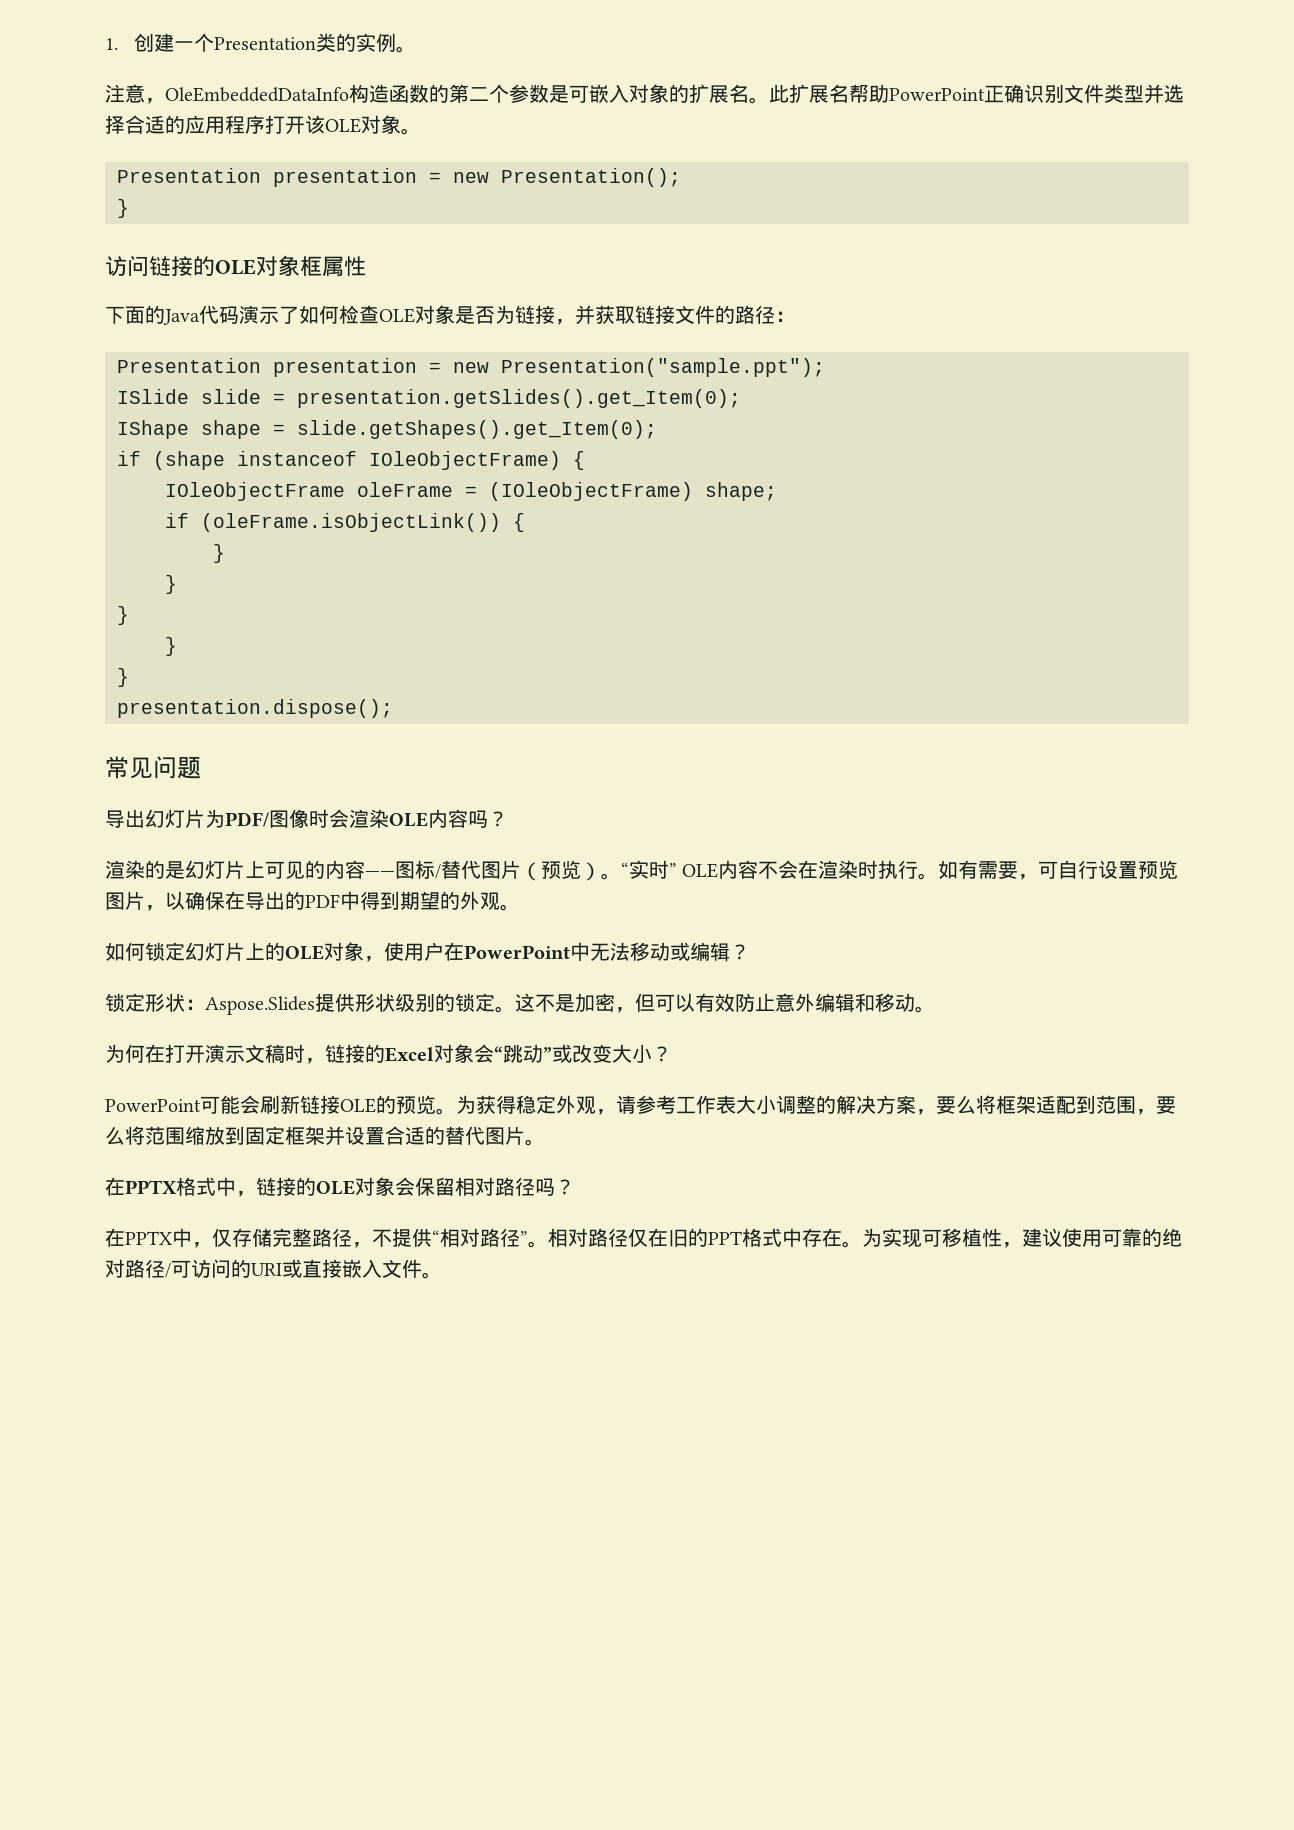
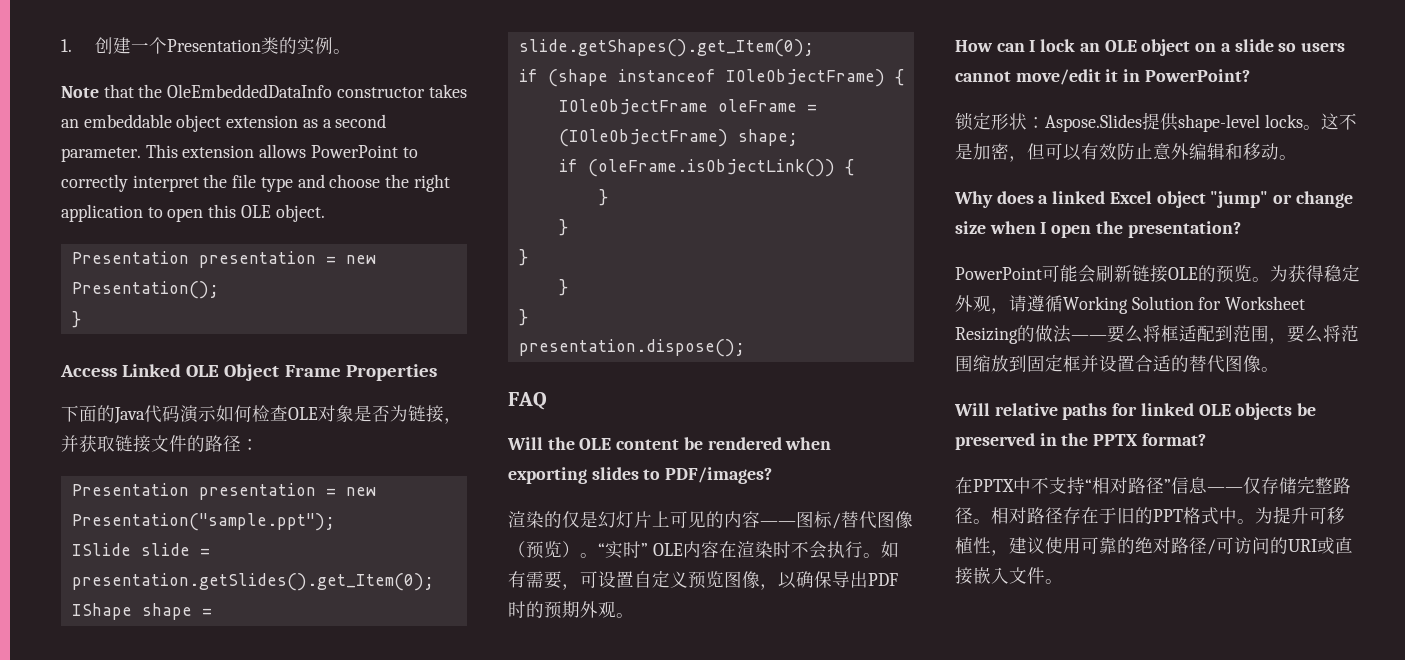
[105,84,1184,104] [105,115,421,135] 注意，OleEmbeddedDataInfo构造函数的第二个参数是可嵌入对象的扩展名。此扩展名帮助PowerPoint正确识别文件类型并选择合适的应用程序打开该OLE对象。 -> [61,84,467,98] [61,114,387,132] [61,144,418,162] [61,174,450,192] [61,204,325,222] Note that the OleEmbeddedDataInfo constructor takes an embeddable object extension as a second parameter. This extension allows PowerPoint to correctly interpret the file type and choose the right application to open this OLE object.
[105,255,366,277] 访问链接的OLE对象框属性 -> [60,364,437,381] Access Linked OLE Object Frame Properties
[279,306,299,324] 了 -> (216, 413) none
[105,756,201,779] [105,809,508,828] 常见问题 // 导出幻灯片为PDF/图像时会渲染OLE内容吗？ -> [508,392,547,410] [507,437,832,450] [508,467,773,484] FAQ // Will the OLE content be rendered when exporting slides to PDF/images?
(165, 869) none -> [562,511,580,528] 仅
[501,860,521,879] 片 -> [895,511,913,529] 像
[758,860,799,879] 不会 -> (719, 549) none
(879, 869) none -> [790,541,827,559] 不会
[1058,860,1179,879] [105,891,520,911] [105,942,750,962] 自行设置预览图片，以确保在导出的PDF中得到期望的外观。 // 如何锁定幻灯片上的OLE对象，使用户在PowerPoint中无法移动或编辑？ -> [598,570,898,590] [508,601,634,619] [955,39,1345,56] [955,69,1250,85] 设置自定义预览图像，以确保导出PDF时的预期外观。 // How can I lock an OLE object on a slide so users cannot move/edit it in PowerPoint?
[355,993,495,1012] 形状级别的锁定 -> [1178,114,1303,132] shape-level locks
[105,1044,672,1064] 为何在打开演示文稿时，链接的Excel对象会“跳动”或改变大小？ -> [954,191,1353,208] [955,221,1241,238] Why does a linked Excel object "jump" or change size when I open the presentation?
[636,1095,936,1115] 参考工作表大小调整的解决方案， -> [1027,295,1306,314] [955,325,1107,344] 遵循Working Solution for Worksheet Resizing的做法——
[1016,1095,1036,1114] 架 -> (1179, 333) none
[305,1126,325,1145] 架 -> (1081, 363) none
[505,1126,545,1146] [105,1177,575,1197] [105,1228,528,1248] 片。 // 在PPTX格式中，链接的OLE对象会保留相对路径吗？ // 在PPTX中，仅存储完整路径，不提供“相对路径” -> [1243,355,1279,373] [954,403,1317,420] [955,433,1206,450] [955,476,1351,494] [955,507,973,524] 像。 // Will relative paths for linked OLE objects be preserved in the PPTX format? // 在PPTX中不支持“相对路径”信息——仅存储完整路径
[628,1228,668,1247] 仅在 -> [1063,507,1117,524] 存在于
[802,1228,922,1248] 存在。为实现 -> [1237,506,1309,524] 。为提升

